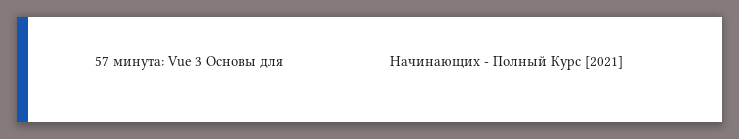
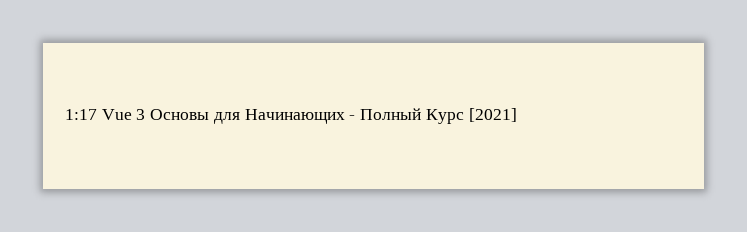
[95,56,164,70] 57 минута: -> [65,109,97,120] 1:17

